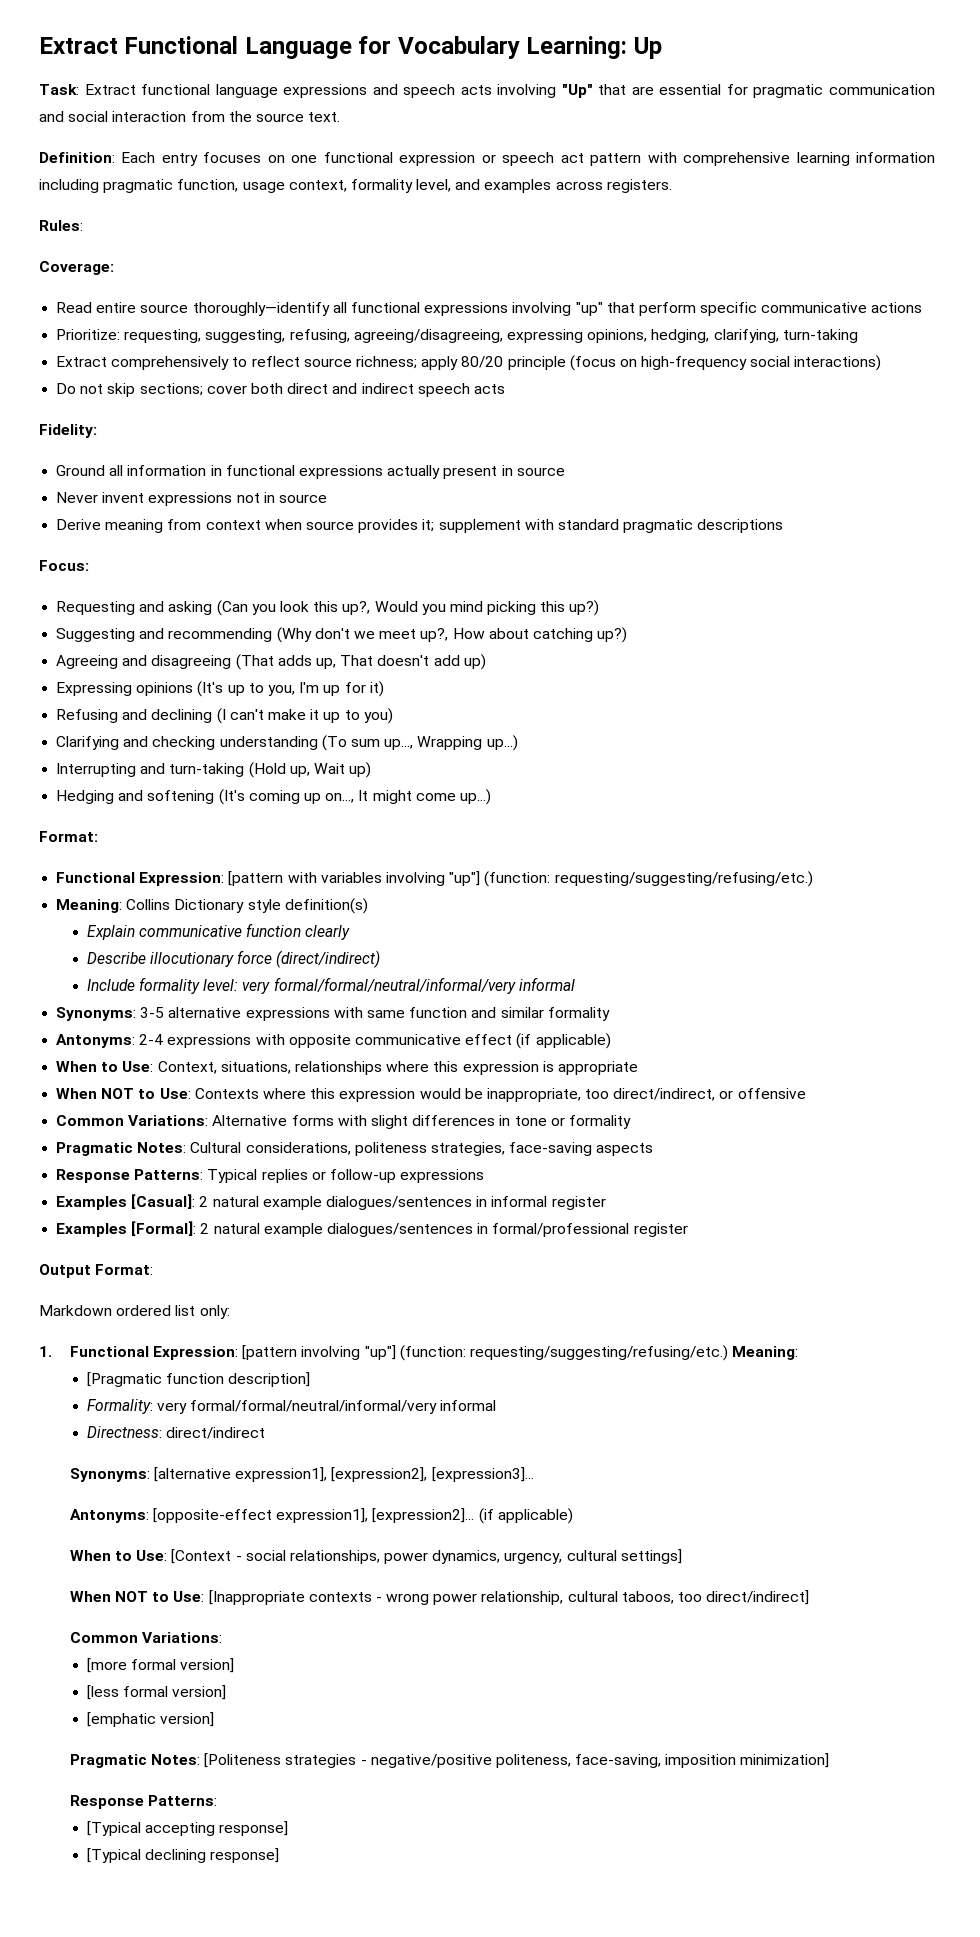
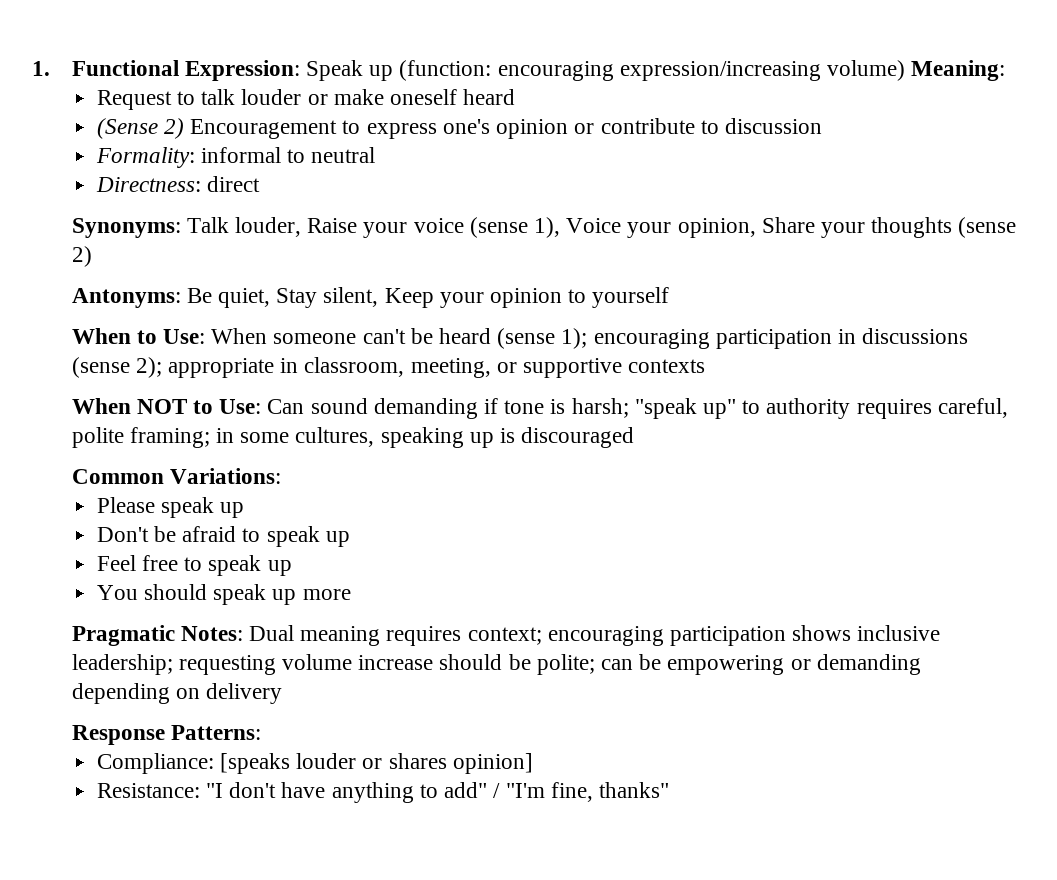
[39,36,662,59] [39,84,935,98] [39,111,341,122] [39,152,936,166] [39,179,672,193] [39,220,83,231] [39,261,114,275] [56,302,923,316] [56,329,858,343] [56,355,882,371] [56,383,505,397] [39,424,97,438] [56,465,565,479] [56,492,327,506] [56,519,784,533] [39,560,89,571] [56,600,600,616] [56,627,628,643] [56,654,486,670] [56,681,384,697] [56,708,393,724] [56,735,518,751] [56,762,372,778] [56,789,491,805] [39,831,98,842] [56,871,813,887] [56,898,368,914] [86,923,351,940] [86,950,381,968] [86,977,575,994] [56,1007,610,1021] [56,1033,611,1049] [56,1061,638,1075] [56,1088,806,1102] [56,1115,631,1129] [56,1142,654,1156] [56,1169,485,1183] [56,1194,606,1210] [56,1221,688,1237] [39,1264,154,1278] [39,1305,230,1319] [39,1345,799,1361] [86,1372,311,1387] [86,1399,497,1414] [86,1426,266,1439] [69,1467,534,1482] [69,1508,573,1524] [69,1549,682,1564] [69,1590,810,1605] [69,1632,222,1643] [86,1658,235,1673] [86,1685,227,1700] [86,1712,215,1727] [69,1753,830,1768] [69,1795,217,1809] [86,1821,289,1836] [86,1848,280,1863] Extract Functional Language for Vocabulary Learning: Up // Task: Extract functional language expressions and speech acts involving "Up" that are essential for pragmatic communication and social interaction from the source text. // Definition: Each entry focuses on one functional expression or speech act pattern with comprehensive learning information including pragmatic function, usage context, formality level, and examples across registers. // Rules: // Coverage: // Read entire source thoroughly—identify all functional expressions involving "up" that perform specific communicative actions // Prioritize: requesting, suggesting, refusing, agreeing/disagreeing, expressing opinions, hedging, clarifying, turn-taking // Extract comprehensively to reflect source richness; apply 80/20 principle (focus on high-frequency social interactions) // Do not skip sections; cover both direct and indirect speech acts // Fidelity: // Ground all information in functional expressions actually present in source // Never invent expressions not in source // Derive meaning from context when source provides it; supplement with standard pragmatic descriptions // Focus: // Requesting and asking (Can you look this up?, Would you mind picking this up?) // Suggesting and recommending (Why don't we meet up?, How about catching up?) // Agreeing and disagreeing (That adds up, That doesn't add up) // Expressing opinions (It's up to you, I'm up for it) // Refusing and declining (I can't make it up to you) // Clarifying and checking understanding (To sum up..., Wrapping up...) // Interrupting and turn-taking (Hold up, Wait up) // Hedging and softening (It's coming up on..., It might come up...) // Format: // Functional Expression: [pattern with variables involving "up"] (function: requesting/suggesting/refusing/etc.) // Meaning: Collins Dictionary style definition(s) // Explain communicative function clearly // Describe illocutionary force (direct/indirect) // Include formality level: very formal/formal/neutral/informal/very informal // Synonyms: 3-5 alternative expressions with same function and similar formality // Antonyms: 2-4 expressions with opposite communicative effect (if applicable) // When to Use: Context, situations, relationships where this expression is appropriate // When NOT to Use: Contexts where this expression would be inappropriate, too direct/indirect, or offensive // Common Variations: Alternative forms with slight differences in tone or formality // Pragmatic Notes: Cultural considerations, politeness strategies, face-saving aspects // Response Patterns: Typical replies or follow-up expressions // Examples [Casual]: 2 natural example dialogues/sentences in informal register // Examples [Formal]: 2 natural example dialogues/sentences in formal/professional register // Output Format: // Markdown ordered list only: // 1. Functional Expression: [pattern involving "up"] (function: requesting/suggesting/refusing/etc.) Meaning: // [Pragmatic function description] // Formality: very formal/formal/neutral/informal/very informal // Directness: direct/indirect // Synonyms: [alternative expression1], [expression2], [expression3]... // Antonyms: [opposite-effect expression1], [expression2]... (if applicable) // When to Use: [Context - social relationships, power dynamics, urgency, cultural settings] // When NOT to Use: [Inappropriate contexts - wrong power relationship, cultural taboos, too direct/indirect] // Common Variations: // [more formal version] // [less formal version] // [emphatic version] // Pragmatic Notes: [Politeness strategies - negative/positive politeness, face-saving, imposition minimization] // Response Patterns: // [Typical accepting response] // [Typical declining response] -> [32,60,1006,81] [96,89,516,110] [96,118,822,139] [95,147,376,168] [95,176,261,192] [71,217,1017,238] [71,246,92,267] [71,287,670,308] [71,328,969,349] [71,357,706,378] [71,398,1008,419] [71,427,635,448] [71,468,281,484] [96,497,245,518] [96,526,350,547] [96,555,292,576] [96,584,351,605] [71,625,941,646] [71,654,921,675] [71,683,282,704] [71,725,261,745] [96,753,533,774] [96,782,669,803] 1. Functional Expression: Speak up (function: encouraging expression/increasing volume) Meaning: // Request to talk louder or make oneself heard // (Sense 2) Encouragement to express one's opinion or contribute to discussion // Formality: informal to neutral // Directness: direct // Synonyms: Talk louder, Raise your voice (sense 1), Voice your opinion, Share your thoughts (sense 2) // Antonyms: Be quiet, Stay silent, Keep your opinion to yourself // When to Use: When someone can't be heard (sense 1); encouraging participation in discussions (sense 2); appropriate in classroom, meeting, or supportive contexts // When NOT to Use: Can sound demanding if tone is harsh; "speak up" to authority requires careful, polite framing; in some cultures, speaking up is discouraged // Common Variations: // Please speak up // Don't be afraid to speak up // Feel free to speak up // You should speak up more // Pragmatic Notes: Dual meaning requires context; encouraging participation shows inclusive leadership; requesting volume increase should be polite; can be empowering or demanding depending on delivery // Response Patterns: // Compliance: [speaks louder or shares opinion] // Resistance: "I don't have anything to add" / "I'm fine, thanks"

